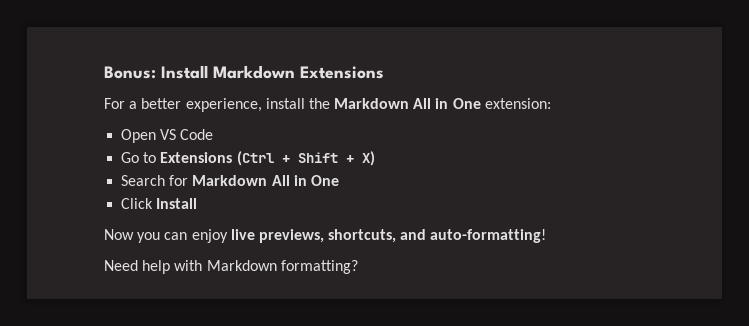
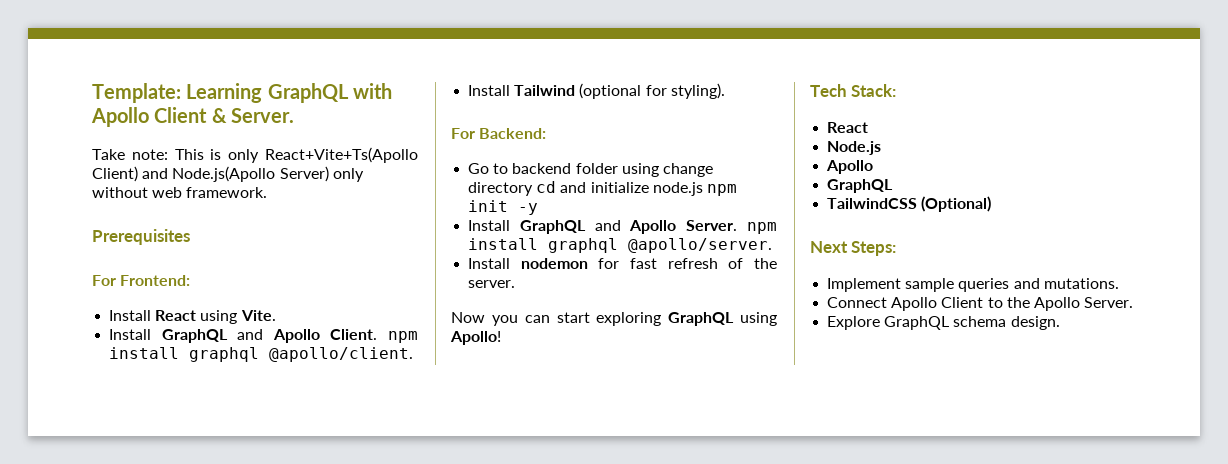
[104,65,384,79] [104,98,551,112] [121,129,214,143] [121,151,375,166] [121,175,339,186] [121,198,198,209] [104,229,547,243] [104,260,358,274] Bonus: Install Markdown Extensions // For a better experience, install the Markdown All in One extension: // Open VS Code // Go to Extensions (Ctrl + Shift + X) // Search for Markdown All in One // Click Install // Now you can enjoy live previews, shortcuts, and auto-formatting! // Need help with Markdown formatting? -> [92,83,392,103] [91,107,294,127] [92,147,418,163] [92,166,364,182] [92,187,268,198] [92,229,190,245] [92,275,191,286] [109,310,276,324] [109,329,418,343] [109,347,414,362] [468,83,725,99] [451,128,547,139] [468,163,713,177] [468,181,737,196] [468,200,539,215] [468,220,777,234] [468,238,773,253] [468,258,777,269] [468,280,516,288] [451,312,777,326] [450,331,501,345] [810,84,897,97] [827,122,869,133] [827,141,882,155] [826,160,874,174] [827,179,894,193] [827,196,992,212] [810,241,897,256] [827,278,1119,292] [827,297,1134,311] [827,316,1060,330] Template: Learning GraphQL with Apollo Client & Server. // Take note: This is only React+Vite+Ts(Apollo Client) and Node.js(Apollo Server) only without web framework. // Prerequisites // For Frontend: // Install React using Vite. // Install GraphQL and Apollo Client. npm install graphql @apollo/client. // Install Tailwind (optional for styling). // For Backend: // Go to backend folder using change directory cd and initialize node.js npm init -y // Install GraphQL and Apollo Server. npm install graphql @apollo/server. // Install nodemon for fast refresh of the server. // Now you can start exploring GraphQL using Apollo! // Tech Stack: // React // Node.js // Apollo // GraphQL // TailwindCSS (Optional) // Next Steps: // Implement sample queries and mutations. // Connect Apollo Client to the Apollo Server. // Explore GraphQL schema design.

